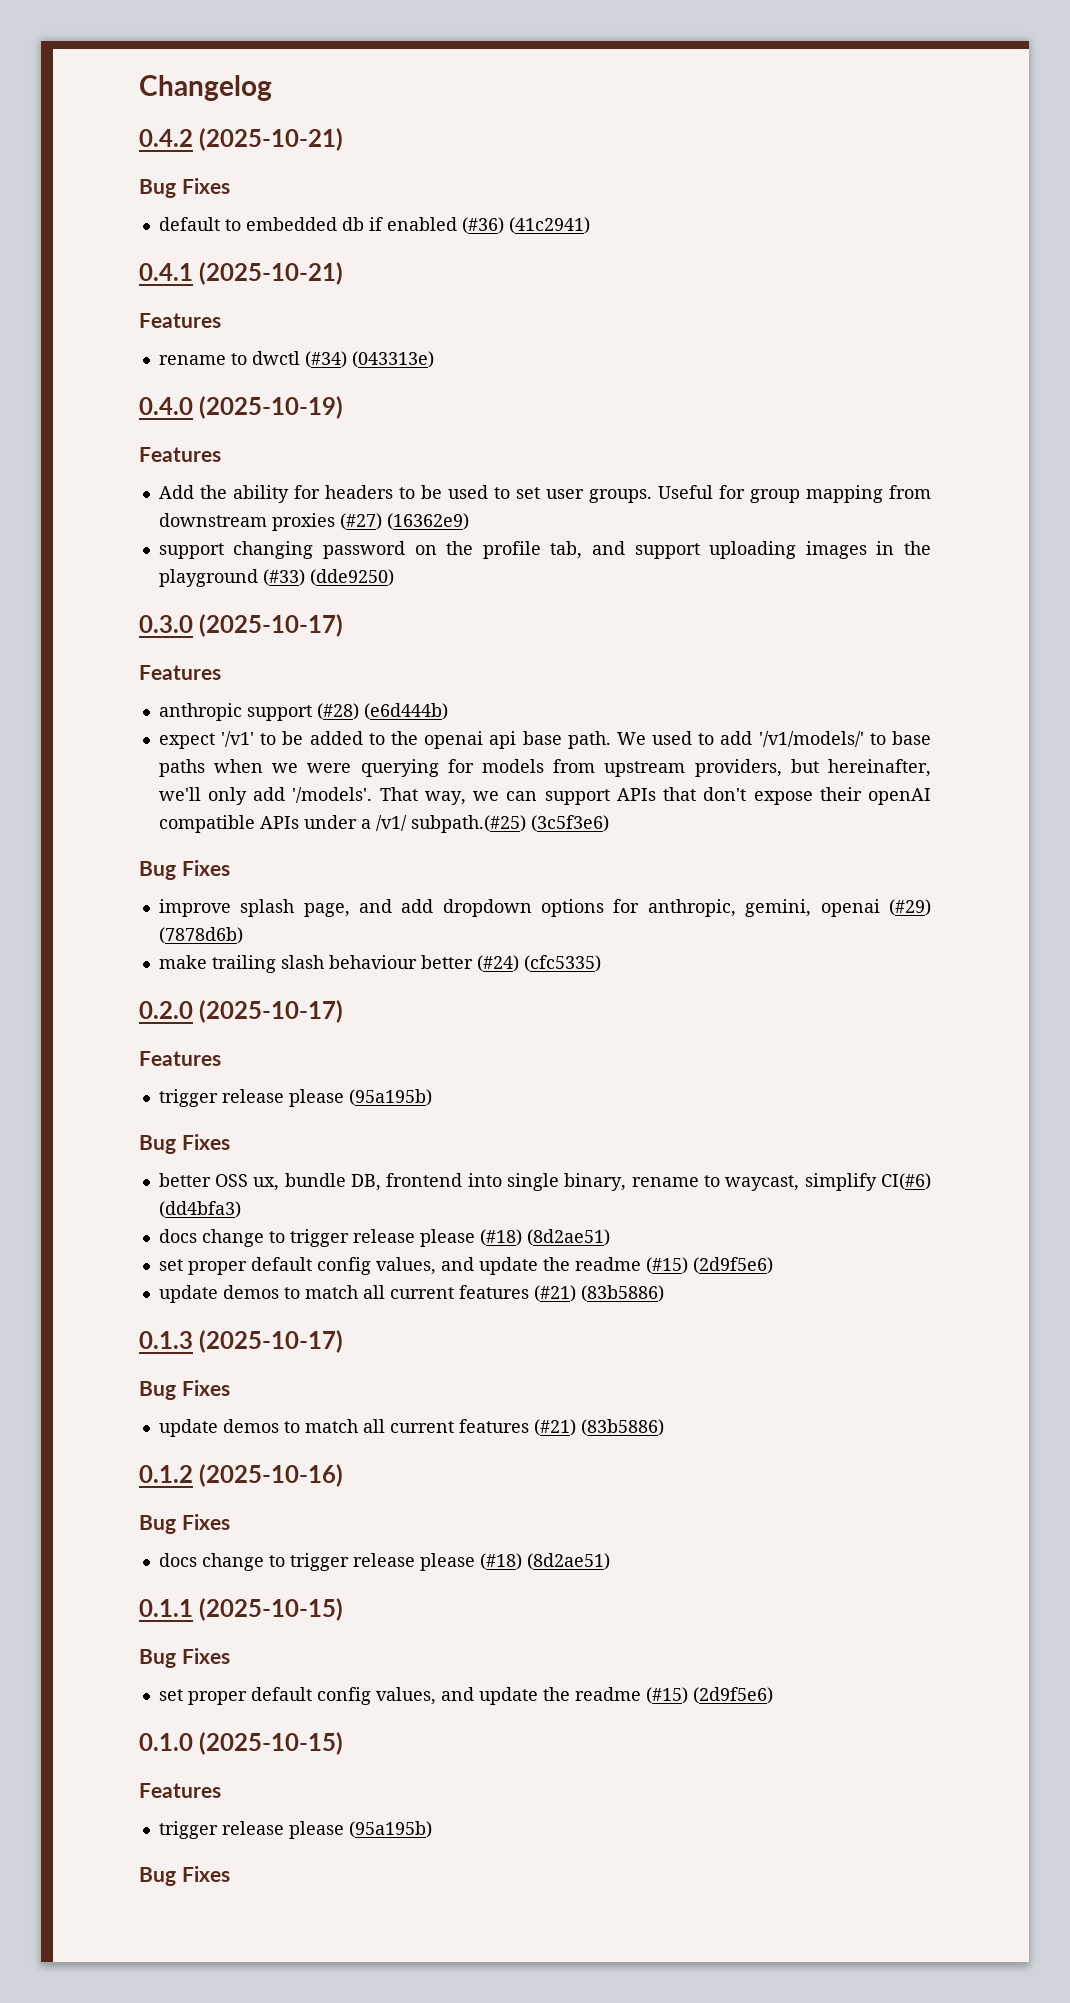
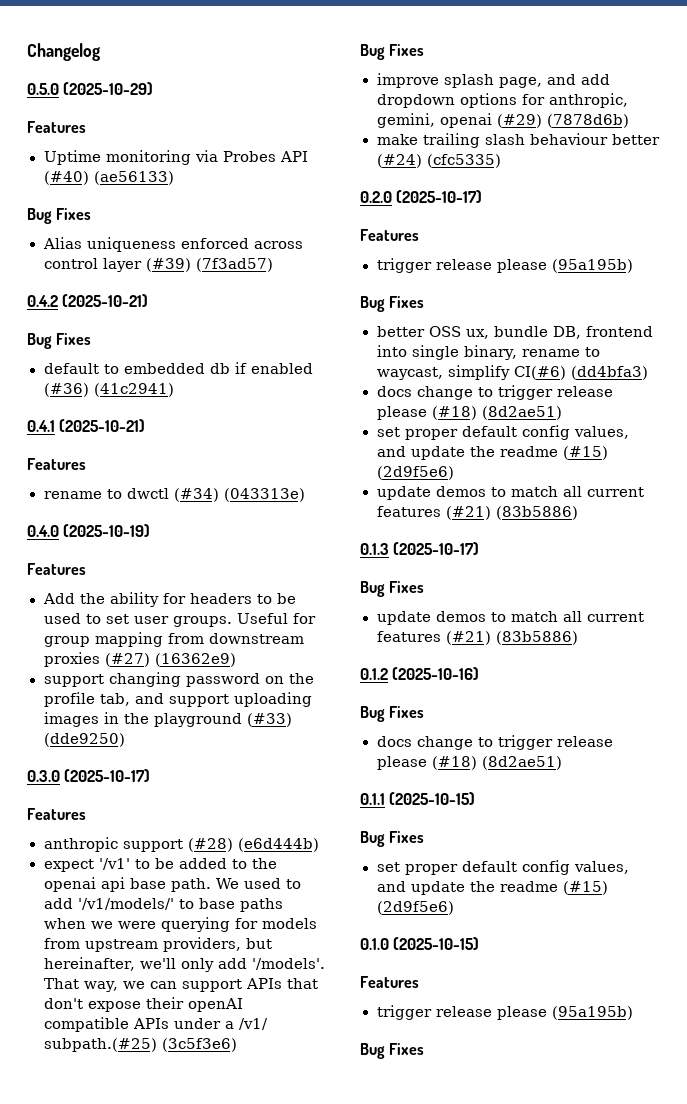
(272, 88) none -> [27,82,154,95] [27,121,86,133] [43,150,308,165] [43,171,174,185] [27,208,92,224] [42,237,303,252] [43,258,273,272] // 0.5.0 (2025-10-29) // Features // Uptime monitoring via Probes API (#40) (ae56133) // Bug Fixes // Alias uniqueness enforced across control layer (#39) (7f3ad57)

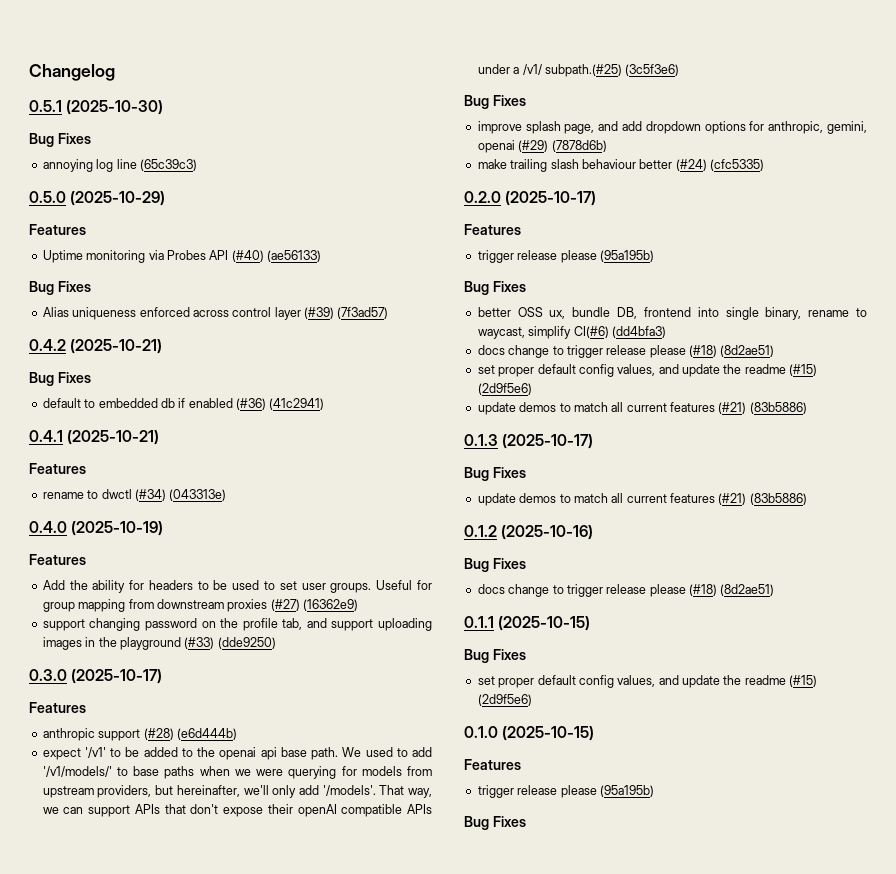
(100, 52) none -> [29,100,164,115] [29,133,91,147] [42,159,197,172] // 0.5.1 (2025-10-30) // Bug Fixes // annoying log line (65c39c3)

